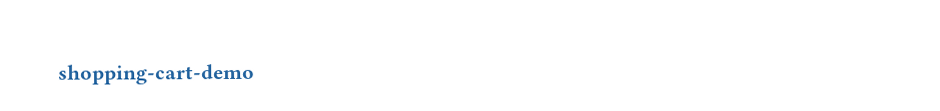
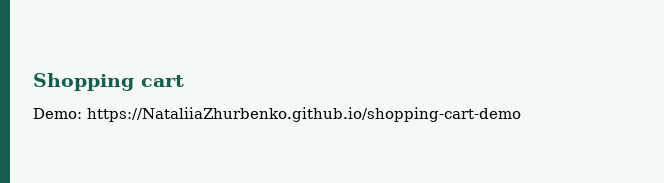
[58,63,255,85] shopping-cart-demo -> [33,73,184,91] [33,107,521,122] Shopping cart // Demo: https://NataliiaZhurbenko.github.io/shopping-cart-demo

